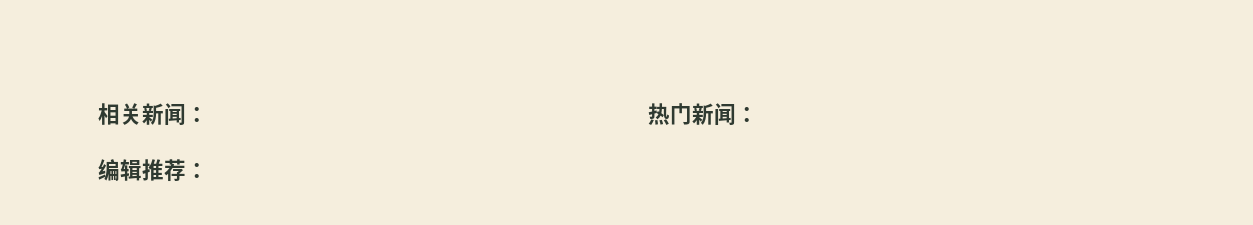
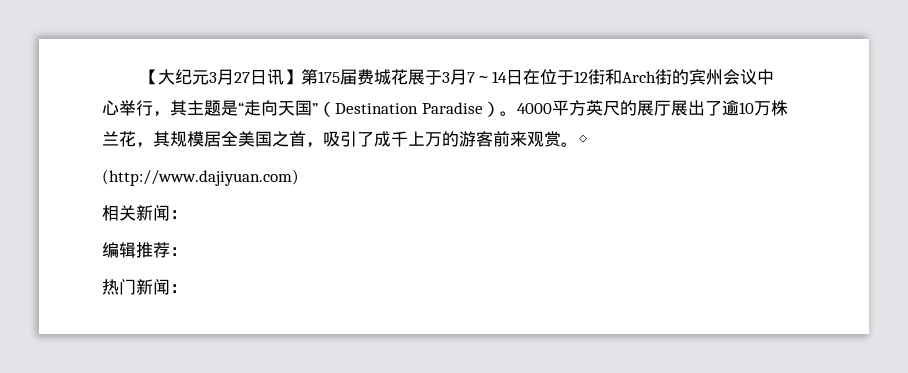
(98, 114) none -> [141,69,775,85] [102,100,788,117] [102,131,588,148] [102,169,299,186] 【大纪元3月27日讯】第175届费城花展于3月7～14日在位于12街和Arch街的宾州会议中心举行，其主题是“走向天国”（Destination Paradise）。4000平方英尺的展厅展出了逾10万株兰花，其规模居全美国之首，吸引了成千上万的游客前来观赏。◇ // (http://www.dajiyuan.com) //

